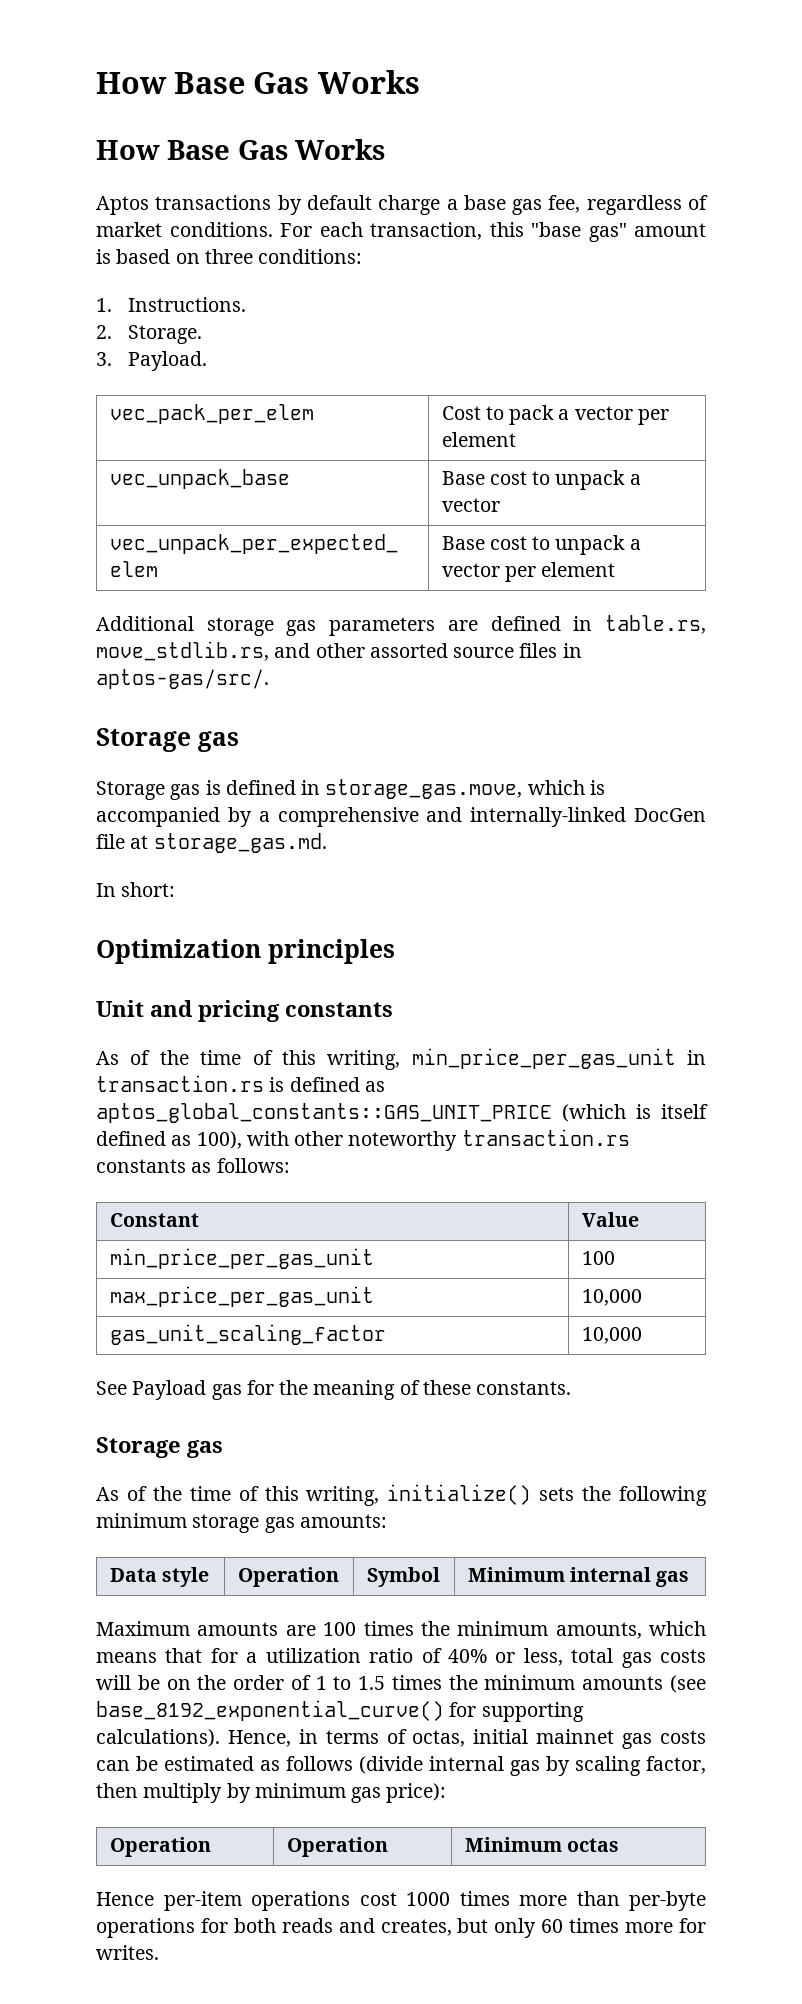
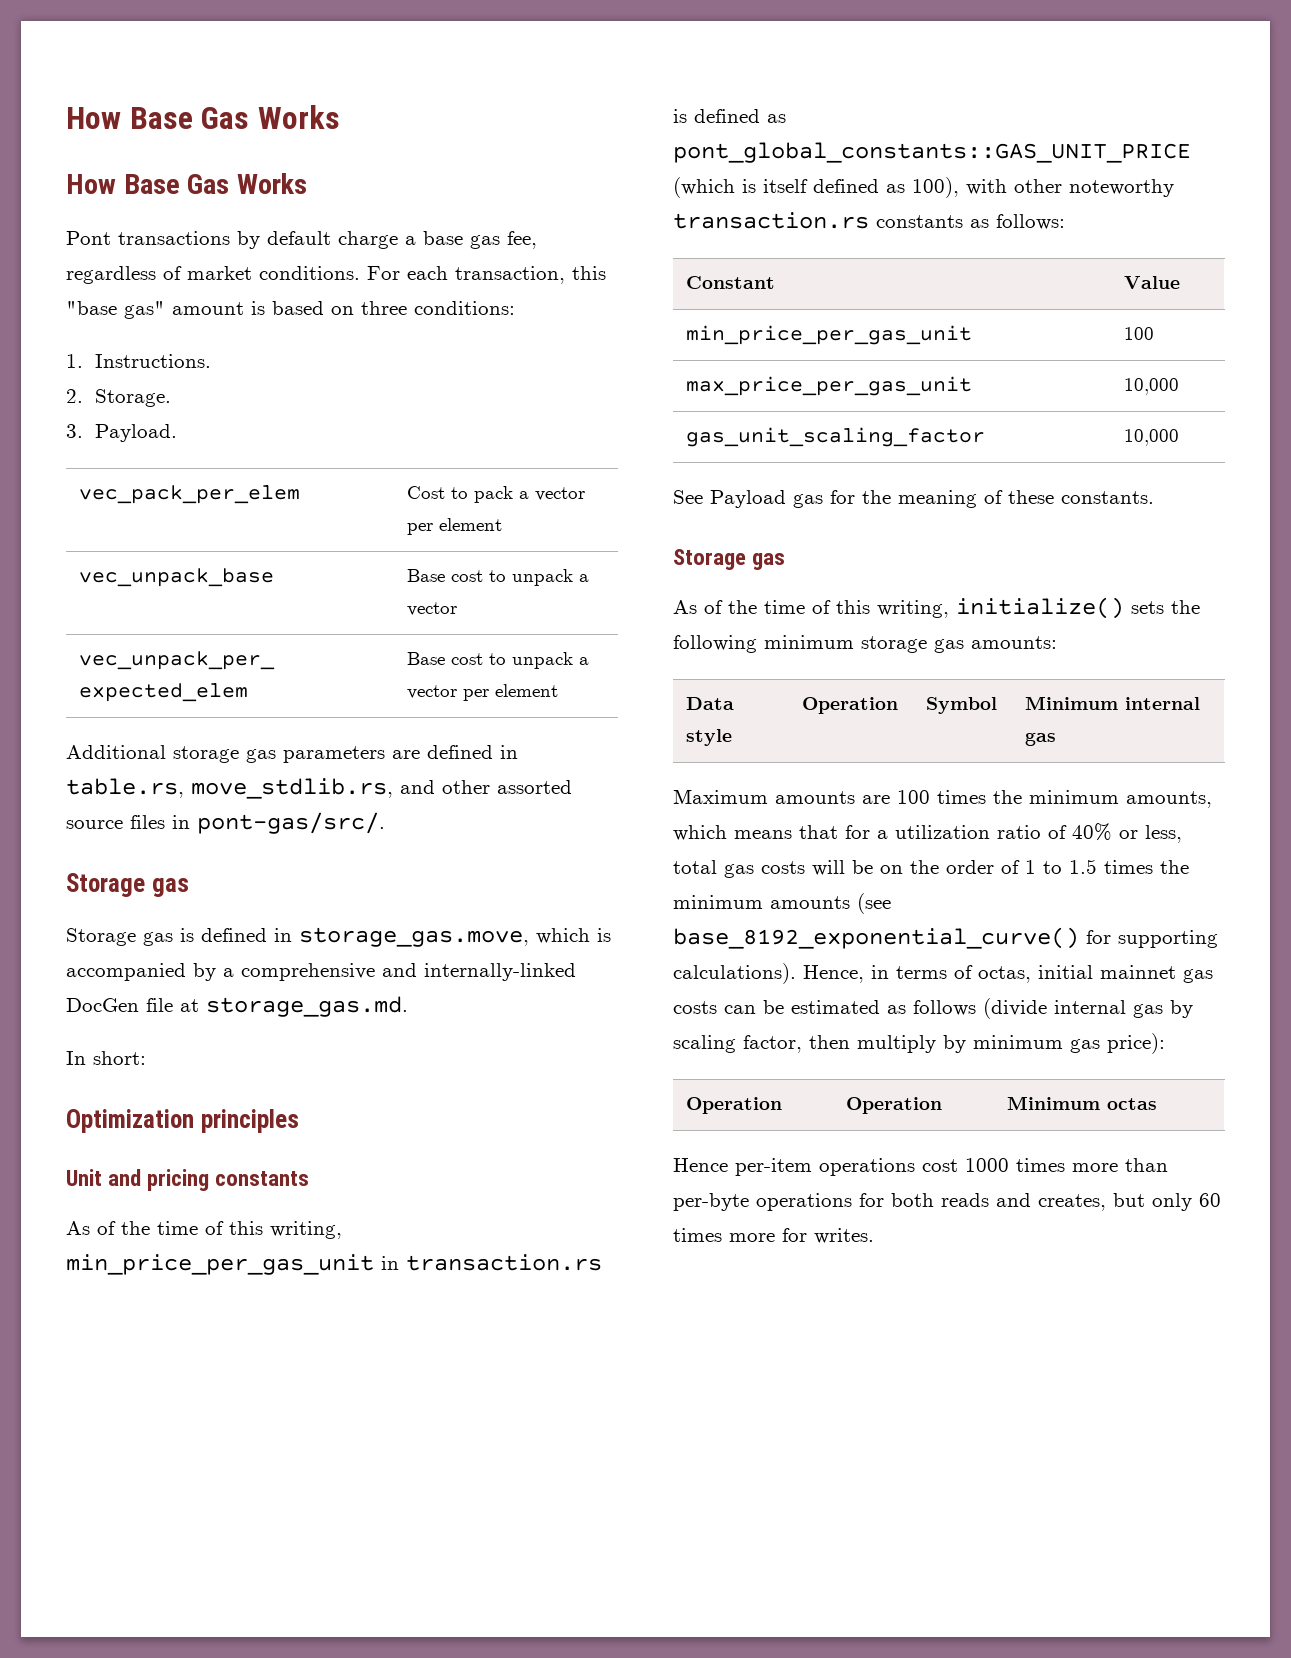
[96,196,149,215] Aptos -> [66,231,111,245] Pont
[96,669,269,689] aptos-gas/src/. -> [197,812,385,834] pont-gas/src/.
[96,1103,552,1123] aptos_global_constants::GAS_UNIT_PRICE -> [673,142,1191,163] pont_global_constants::GAS_UNIT_PRICE

